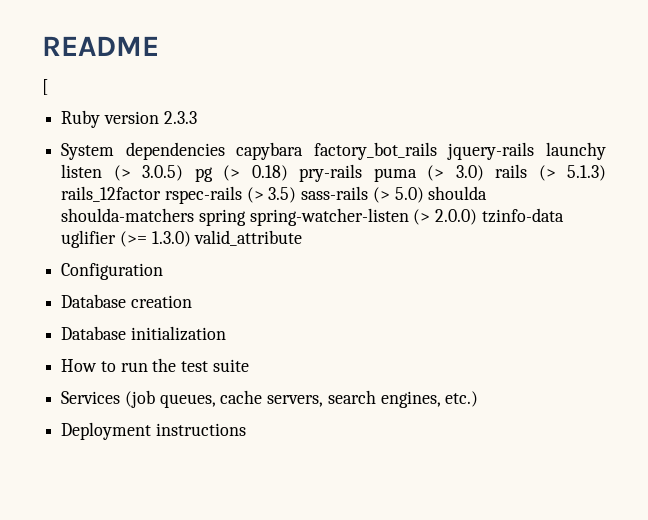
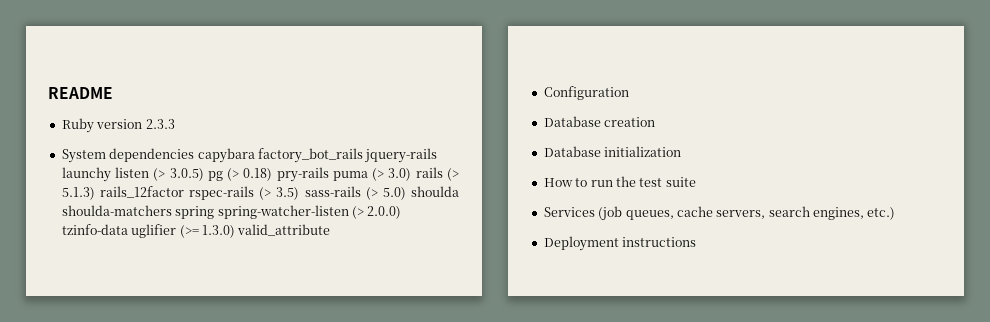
[42,79,48,95] // [ -> (113, 93) none

